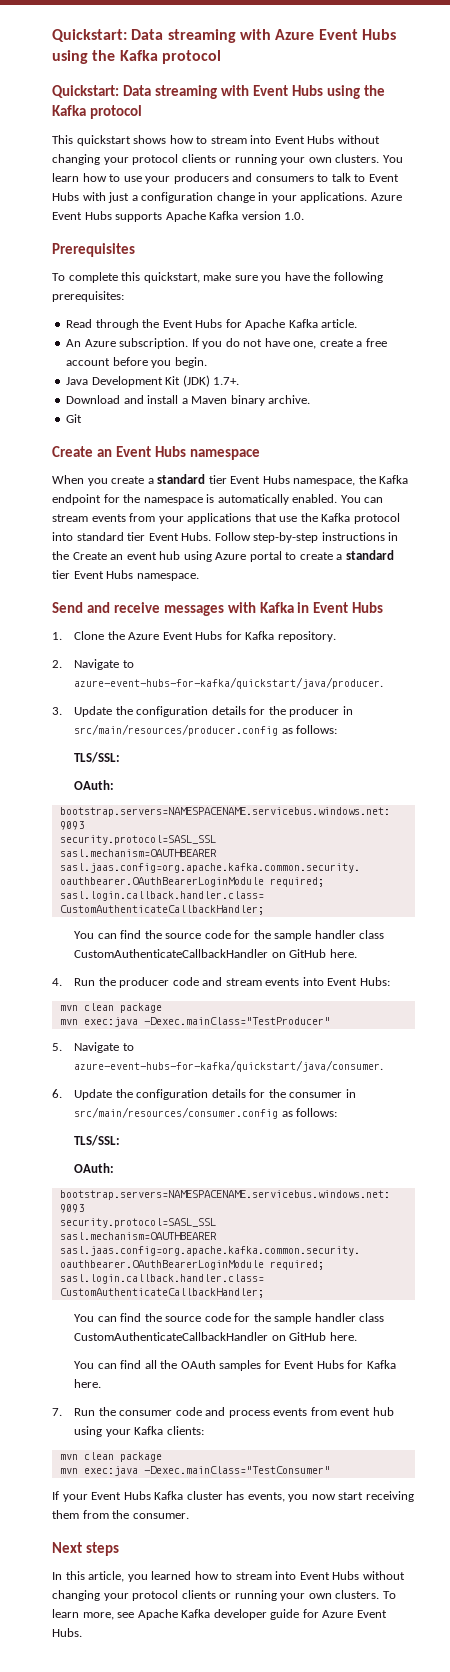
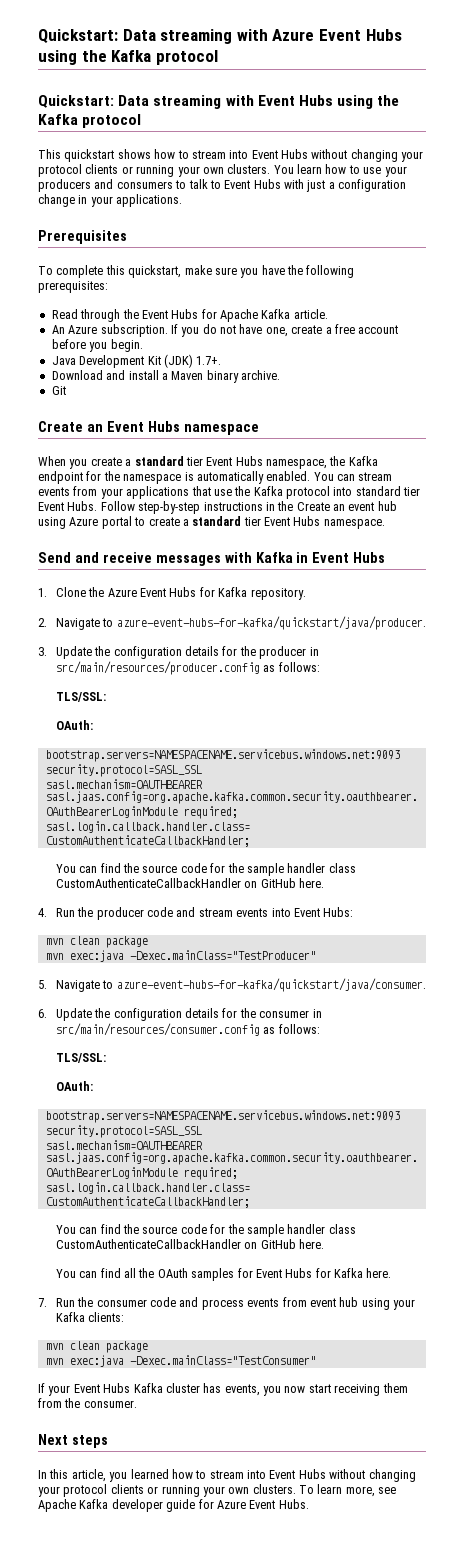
[370,193,402,201] [52,211,305,222] Azure Event Hubs supports Apache Kafka version 1.0. -> (183, 200) none

